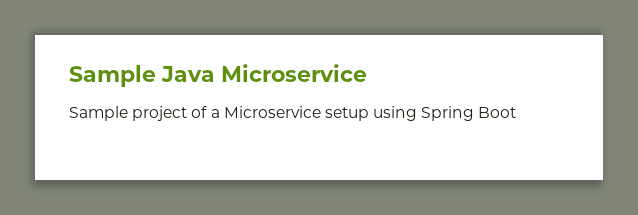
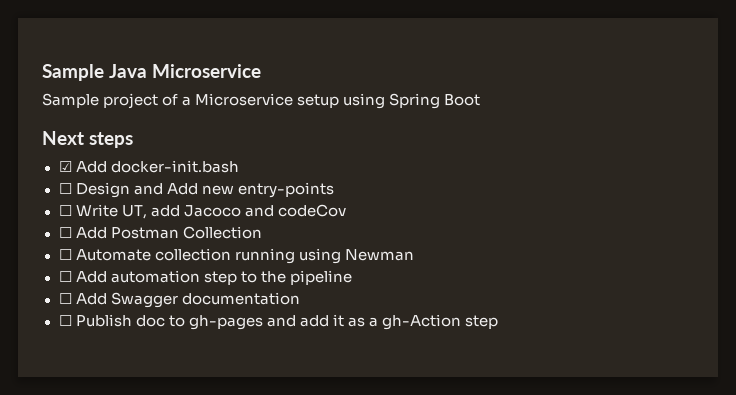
(517, 112) none -> [42,131,134,148] [58,160,239,173] [58,182,334,198] [58,204,346,219] [58,226,262,239] [58,248,414,264] [58,270,352,285] [58,292,300,308] [58,314,499,330] // Next steps // ☑ Add docker-init.bash // ☐ Design and Add new entry-points // ☐ Write UT, add Jacoco and codeCov // ☐ Add Postman Collection // ☐ Automate collection running using Newman // ☐ Add automation step to the pipeline // ☐ Add Swagger documentation // ☐ Publish doc to gh-pages and add it as a gh-Action step

